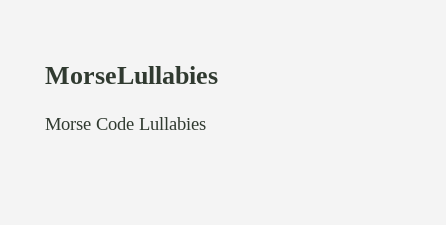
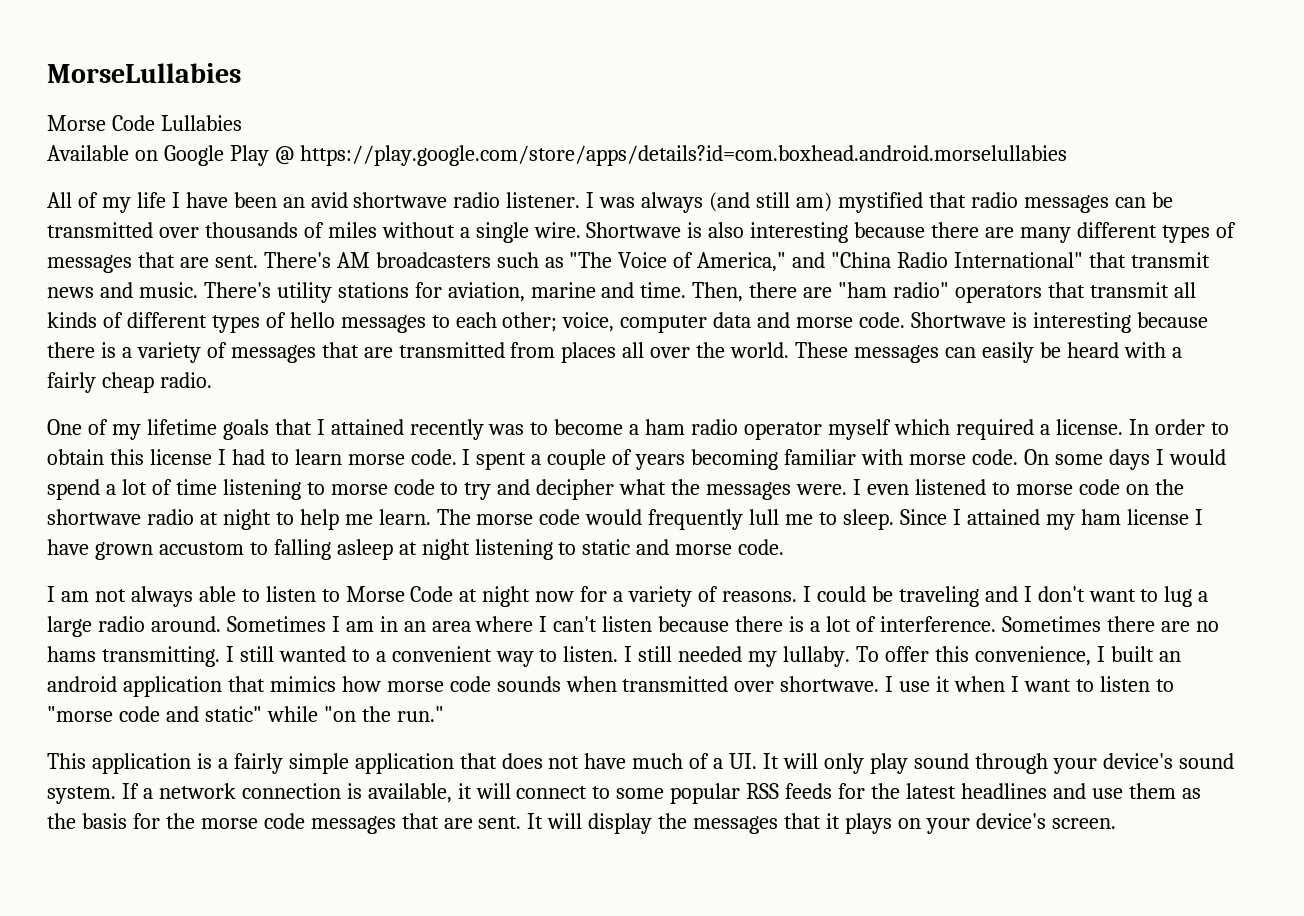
(206, 123) none -> [47,145,1067,166] [47,192,1173,213] [47,222,1236,243] [47,252,1210,273] [47,282,1196,303] [47,312,1208,333] [47,342,1182,363] [47,372,212,393] [47,419,1229,440] [47,449,1226,470] [47,479,1184,500] [47,509,1203,530] [47,539,785,560] [47,586,1209,607] [47,616,1219,637] [47,646,1181,667] [47,676,1174,697] [47,706,444,722] [47,753,1234,774] [47,783,1201,804] [47,813,1116,834] // Available on Google Play @ https://play.google.com/store/apps/details?id=com.boxhead.android.morselullabies // All of my life I have been an avid shortwave radio listener. I was always (and still am) mystified that radio messages can be transmitted over thousands of miles without a single wire. Shortwave is also interesting because there are many different types of messages that are sent. There's AM broadcasters such as "The Voice of America," and "China Radio International" that transmit news and music. There's utility stations for aviation, marine and time. Then, there are "ham radio" operators that transmit all kinds of different types of hello messages to each other; voice, computer data and morse code. Shortwave is interesting because there is a variety of messages that are transmitted from places all over the world. These messages can easily be heard with a fairly cheap radio. // One of my lifetime goals that I attained recently was to become a ham radio operator myself which required a license. In order to obtain this license I had to learn morse code. I spent a couple of years becoming familiar with morse code. On some days I would spend a lot of time listening to morse code to try and decipher what the messages were. I even listened to morse code on the shortwave radio at night to help me learn. The morse code would frequently lull me to sleep. Since I attained my ham license I have grown accustom to falling asleep at night listening to static and morse code. // I am not always able to listen to Morse Code at night now for a variety of reasons. I could be traveling and I don't want to lug a large radio around. Sometimes I am in an area where I can't listen because there is a lot of interference. Sometimes there are no hams transmitting. I still wanted to a convenient way to listen. I still needed my lullaby. To offer this convenience, I built an android application that mimics how morse code sounds when transmitted over shortwave. I use it when I want to listen to "morse code and static" while "on the run." // This application is a fairly simple application that does not have much of a UI. It will only play sound through your device's sound system. If a network connection is available, it will connect to some popular RSS feeds for the latest headlines and use them as the basis for the morse code messages that are sent. It will display the messages that it plays on your device's screen.

